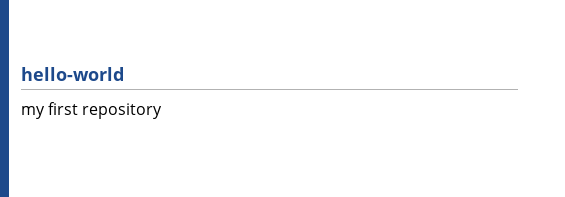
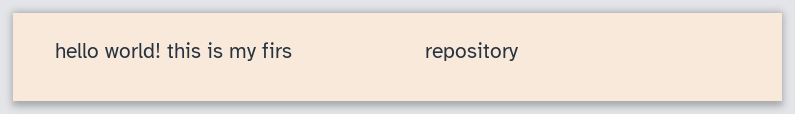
[21,67,124,81] [21,102,79,119] hello-world // my first -> [55,42,292,61] hello world! this is my firs

